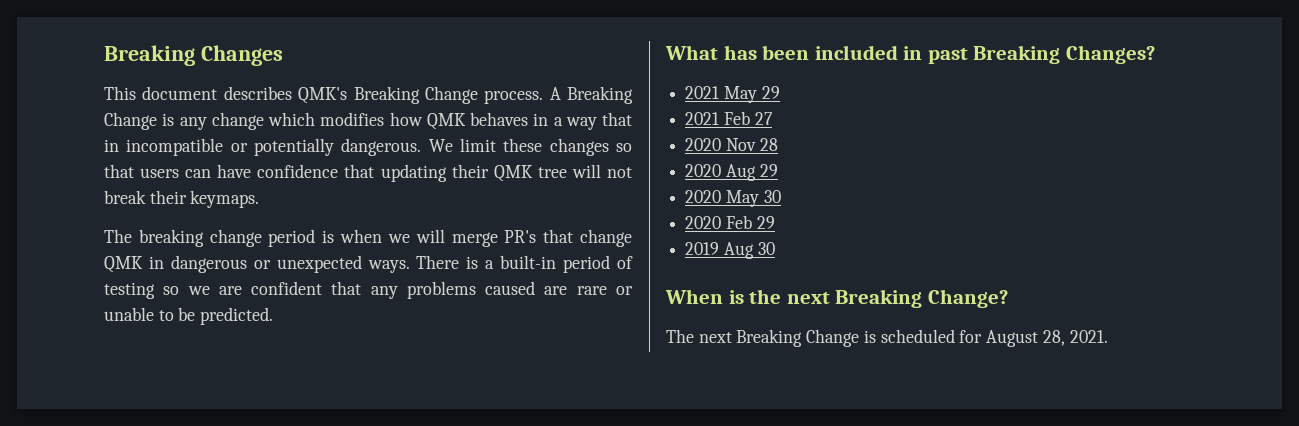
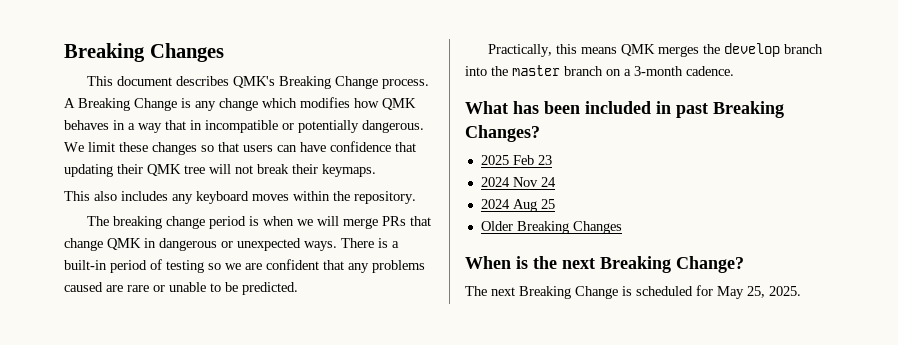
(260, 199) none -> [64,191,416,204] // This also includes any keyboard moves within the repository.
[504,230,537,243] PR's -> [381,216,406,226] PRs
(274, 316) none -> [487,43,823,57] [465,65,734,76] // Practically, this means QMK merges the develop branch into the master branch on a 3-month cadence.
[685,86,780,103] [685,111,773,125] [685,138,778,151] [685,164,778,181] [685,190,781,207] [685,215,775,229] [685,242,775,259] 2021 May 29 // 2021 Feb 27 // 2020 Nov 28 // 2020 Aug 29 // 2020 May 30 // 2020 Feb 29 // 2019 Aug 30 -> [480,155,552,165] [480,177,556,187] [480,199,555,212] [480,221,622,234] 2025 Feb 23 // 2024 Nov 24 // 2024 Aug 25 // Older Breaking Changes
[986,330,1108,347] August 28, 2021. -> [717,286,801,299] May 25, 2025.

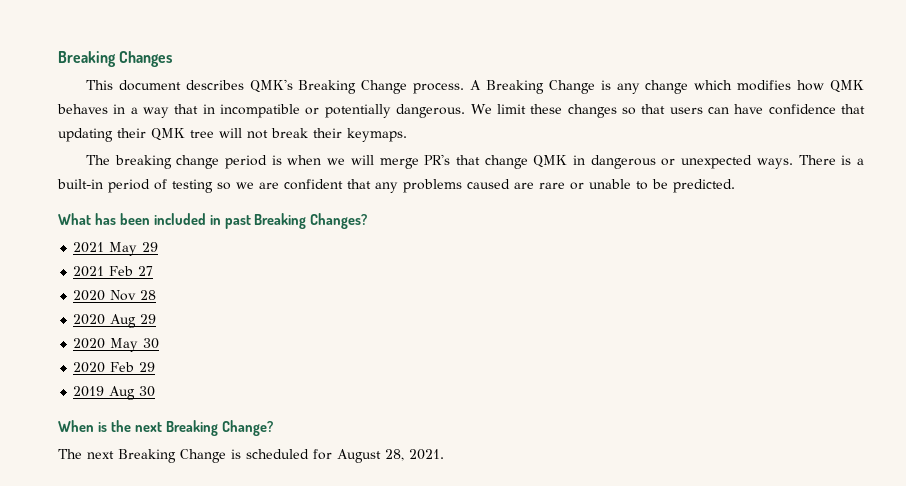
[64,191,416,204] // This also includes any keyboard moves within the repository. -> (407, 135) none
[381,216,406,226] PRs -> [424,154,451,165] PR's
[487,43,823,57] [465,65,734,76] // Practically, this means QMK merges the develop branch into the master branch on a 3-month cadence. -> (735, 186) none
[480,155,552,165] [480,177,556,187] [480,199,555,212] [480,221,622,234] 2025 Feb 23 // 2024 Nov 24 // 2024 Aug 25 // Older Breaking Changes -> [73,242,159,256] [73,266,154,277] [73,290,157,301] [73,314,157,328] [73,338,160,352] [73,362,156,373] [73,386,156,400] 2021 May 29 // 2021 Feb 27 // 2020 Nov 28 // 2020 Aug 29 // 2020 May 30 // 2020 Feb 29 // 2019 Aug 30
[717,286,801,299] May 25, 2025. -> [337,449,444,463] August 28, 2021.

